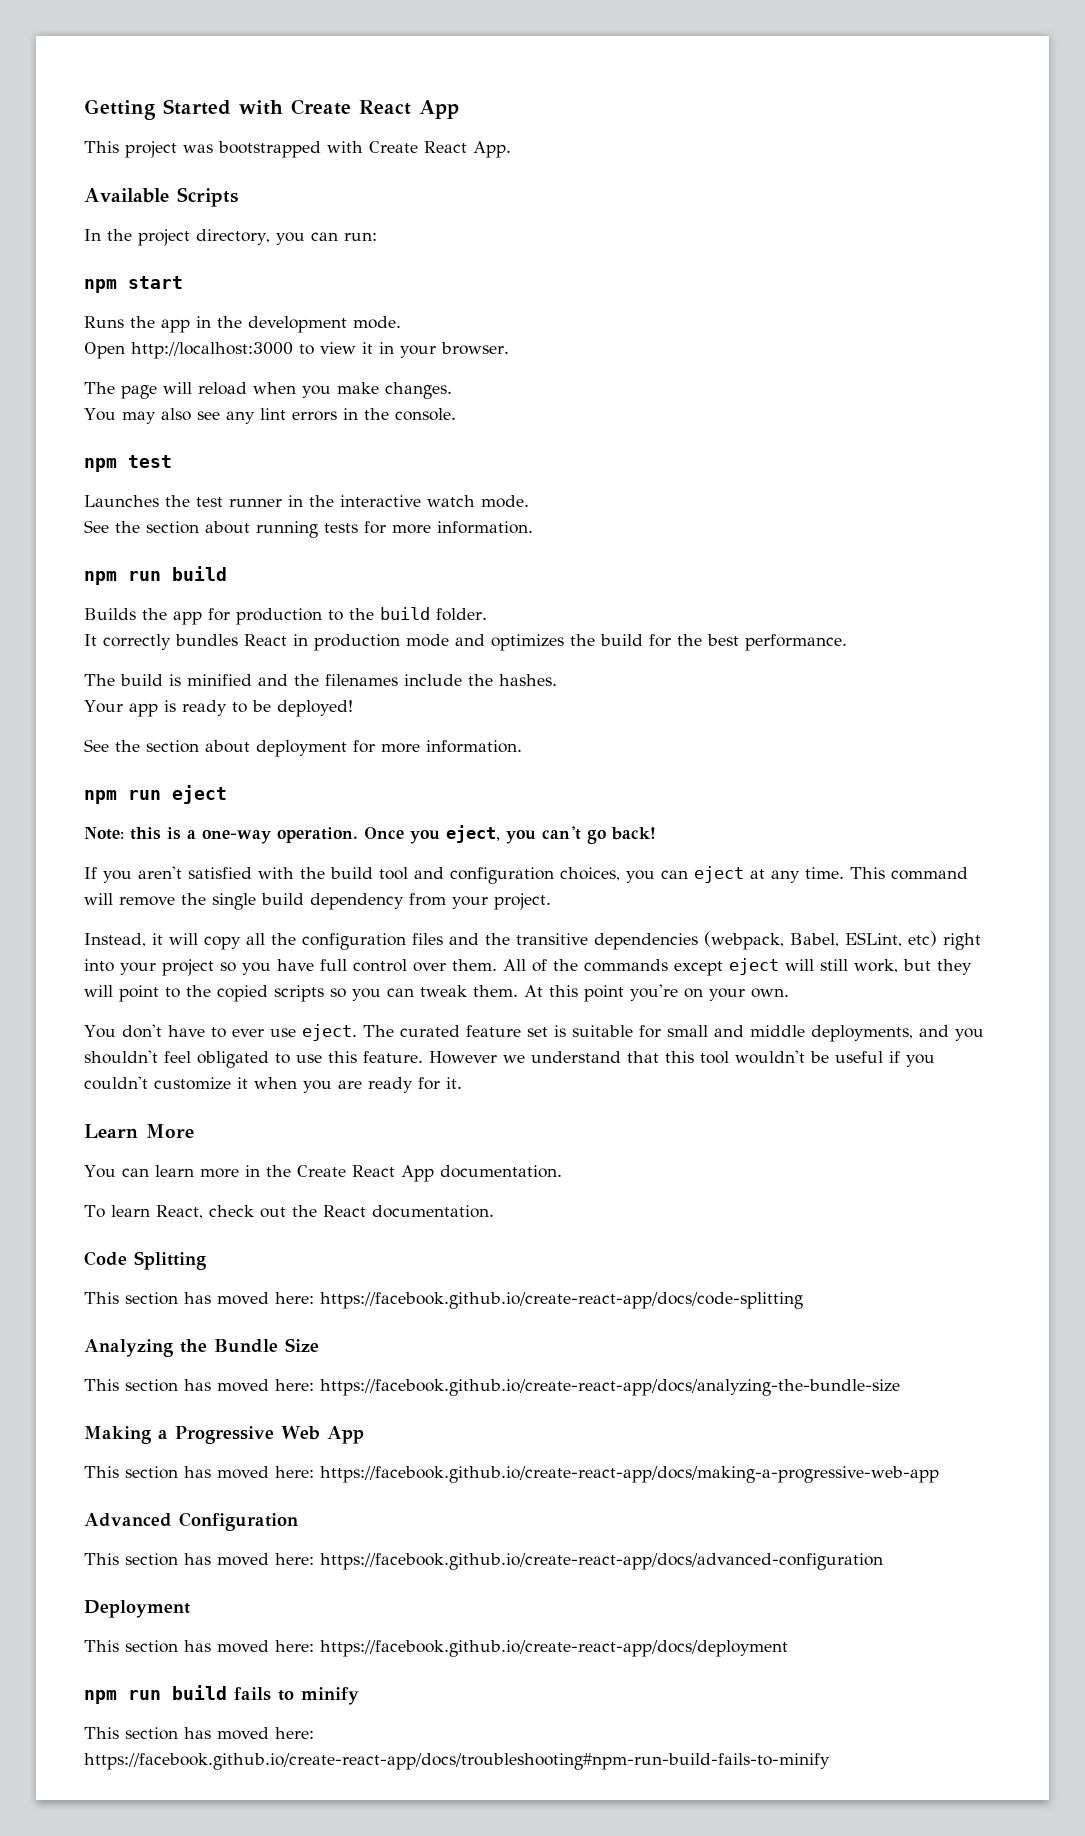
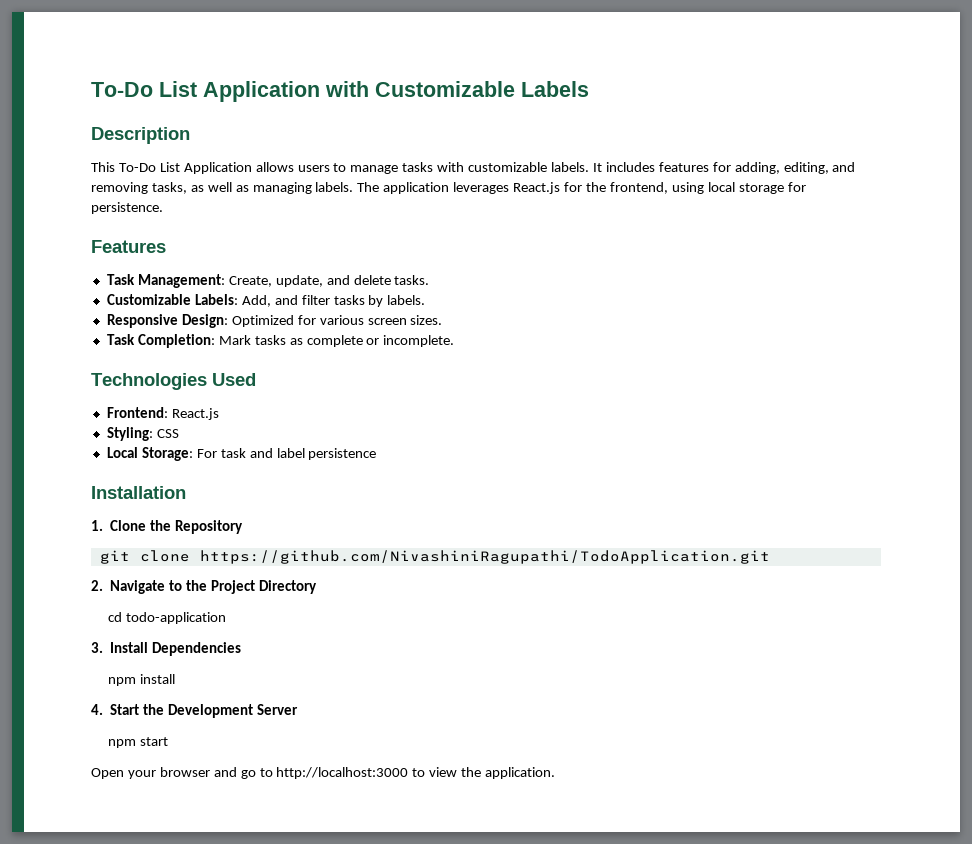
[84,99,459,120] [84,141,511,158] [84,187,238,207] [84,229,377,246] [84,276,183,293] [84,316,401,333] [84,342,509,359] [84,382,452,399] [84,408,456,424] [84,455,172,472] [84,495,529,508] [84,520,533,538] [84,566,227,585] [84,607,487,625] [84,634,847,651] [84,674,557,686] [84,700,353,717] [84,739,522,757] [84,785,227,804] [84,825,656,844] [84,866,968,884] [84,893,551,910] [84,931,981,950] [84,958,972,976] [84,984,789,1002] [84,1024,984,1042] [84,1050,935,1068] [84,1076,462,1093] [84,1124,194,1138] [84,1165,562,1182] [84,1205,494,1219] [84,1251,206,1270] [84,1292,803,1309] [84,1338,319,1357] [84,1379,900,1396] [84,1426,364,1444] [84,1466,939,1483] [84,1512,298,1531] [84,1553,883,1570] [84,1600,190,1618] [84,1640,788,1657] [84,1685,359,1705] [84,1727,314,1740] [84,1753,830,1770] Getting Started with Create React App // This project was bootstrapped with Create React App. // Available Scripts // In the project directory, you can run: // npm start // Runs the app in the development mode. // Open http://localhost:3000 to view it in your browser. // The page will reload when you make changes. // You may also see any lint errors in the console. // npm test // Launches the test runner in the interactive watch mode. // See the section about running tests for more information. // npm run build // Builds the app for production to the build folder. // It correctly bundles React in production mode and optimizes the build for the best performance. // The build is minified and the filenames include the hashes. // Your app is ready to be deployed! // See the section about deployment for more information. // npm run eject // Note: this is a one-way operation. Once you eject, you can't go back! // If you aren't satisfied with the build tool and configuration choices, you can eject at any time. This command will remove the single build dependency from your project. // Instead, it will copy all the configuration files and the transitive dependencies (webpack, Babel, ESLint, etc) right into your project so you have full control over them. All of the commands except eject will still work, but they will point to the copied scripts so you can tweak them. At this point you're on your own. // You don't have to ever use eject. The curated feature set is suitable for small and middle deployments, and you shouldn't feel obligated to use this feature. However we understand that this tool wouldn't be useful if you couldn't customize it when you are ready for it. // Learn More // You can learn more in the Create React App documentation. // To learn React, check out the React documentation. // Code Splitting // This section has moved here: https://facebook.github.io/create-react-app/docs/code-splitting // Analyzing the Bundle Size // This section has moved here: https://facebook.github.io/create-react-app/docs/analyzing-the-bundle-size // Making a Progressive Web App // This section has moved here: https://facebook.github.io/create-react-app/docs/making-a-progressive-web-app // Advanced Configuration // This section has moved here: https://facebook.github.io/create-react-app/docs/advanced-configuration // Deployment // This section has moved here: https://facebook.github.io/create-react-app/docs/deployment // npm run build fails to minify // This section has moved here: https://facebook.github.io/create-react-app/docs/troubleshooting#npm-run-build-fails-to-minify -> [91,81,589,102] [91,127,190,144] [91,162,856,174] [91,182,806,194] [91,202,163,214] [91,240,166,253] [106,274,430,288] [106,294,426,307] [106,314,443,328] [106,334,455,348] [91,373,256,390] [106,407,219,420] [106,427,179,441] [106,447,377,461] [91,486,186,499] [91,520,244,534] [99,550,770,564] [91,580,317,594] [108,612,227,624] [91,642,242,656] [108,674,176,686] [91,704,298,718] [108,737,169,748] [91,767,556,779] To-Do List Application with Customizable Labels // Description // This To-Do List Application allows users to manage tasks with customizable labels. It includes features for adding, editing, and removing tasks, as well as managing labels. The application leverages React.js for the frontend, using local storage for persistence. // Features // Task Management: Create, update, and delete tasks. // Customizable Labels: Add, and filter tasks by labels. // Responsive Design: Optimized for various screen sizes. // Task Completion: Mark tasks as complete or incomplete. // Technologies Used // Frontend: React.js // Styling: CSS // Local Storage: For task and label persistence // Installation // 1. Clone the Repository // git clone https://github.com/NivashiniRagupathi/TodoApplication.git // 2. Navigate to the Project Directory // cd todo-application // 3. Install Dependencies // npm install // 4. Start the Development Server // npm start // Open your browser and go to http://localhost:3000 to view the application.

